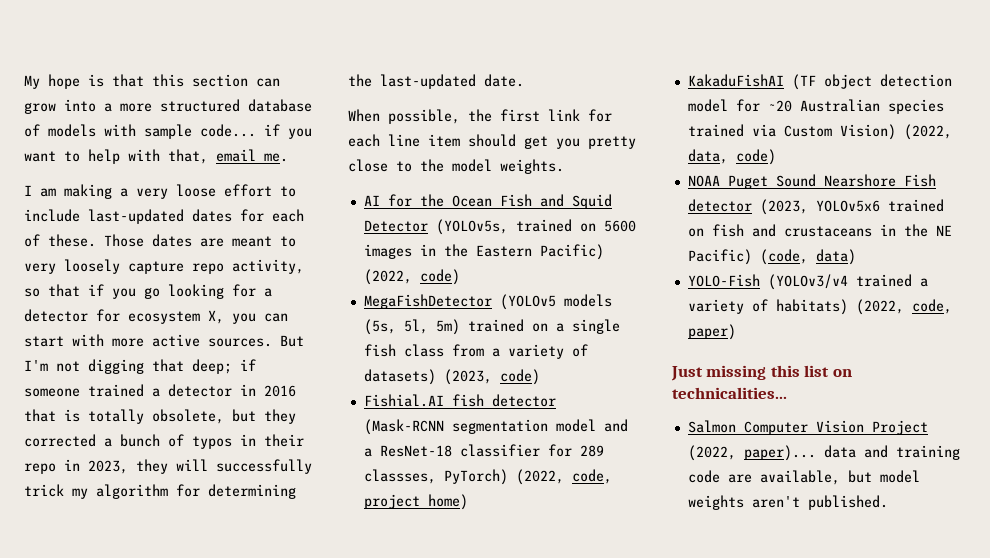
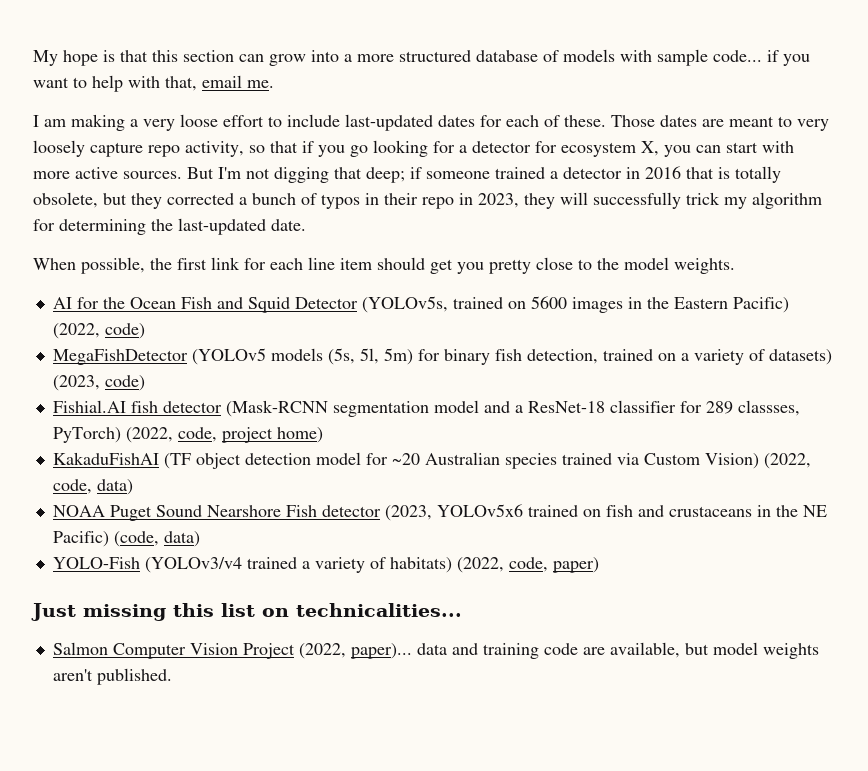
[467,319,620,334] [363,344,484,357] trained on a single fish class from -> [417,349,676,365] for binary fish detection, trained on
[687,149,776,165] data, code) -> [52,479,133,495] code, data)

